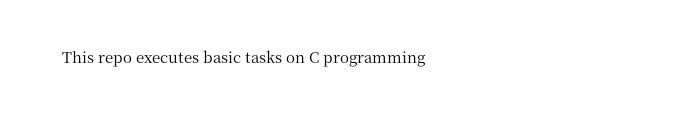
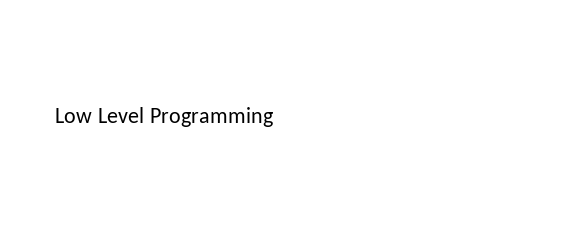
[62,50,427,67] This repo executes basic tasks on C programming -> [55,107,273,127] Low Level Programming

